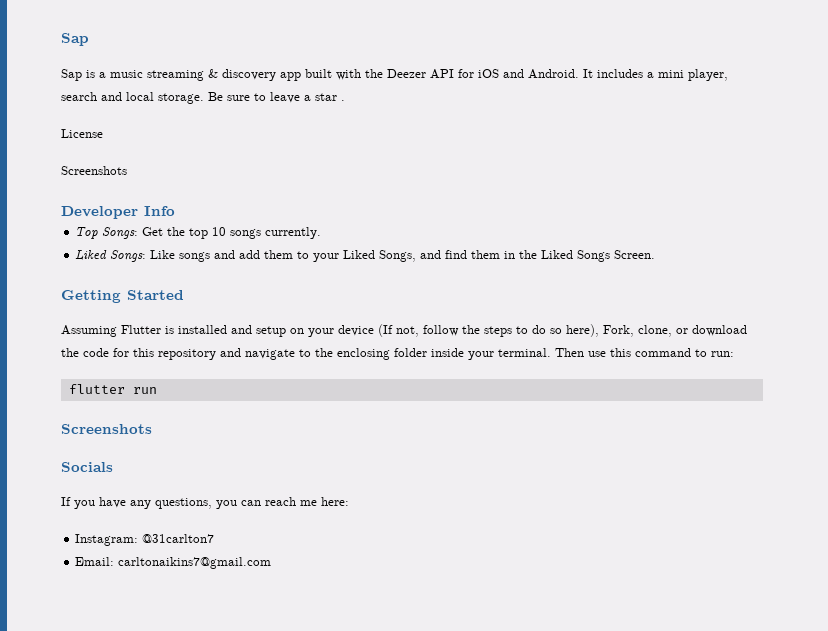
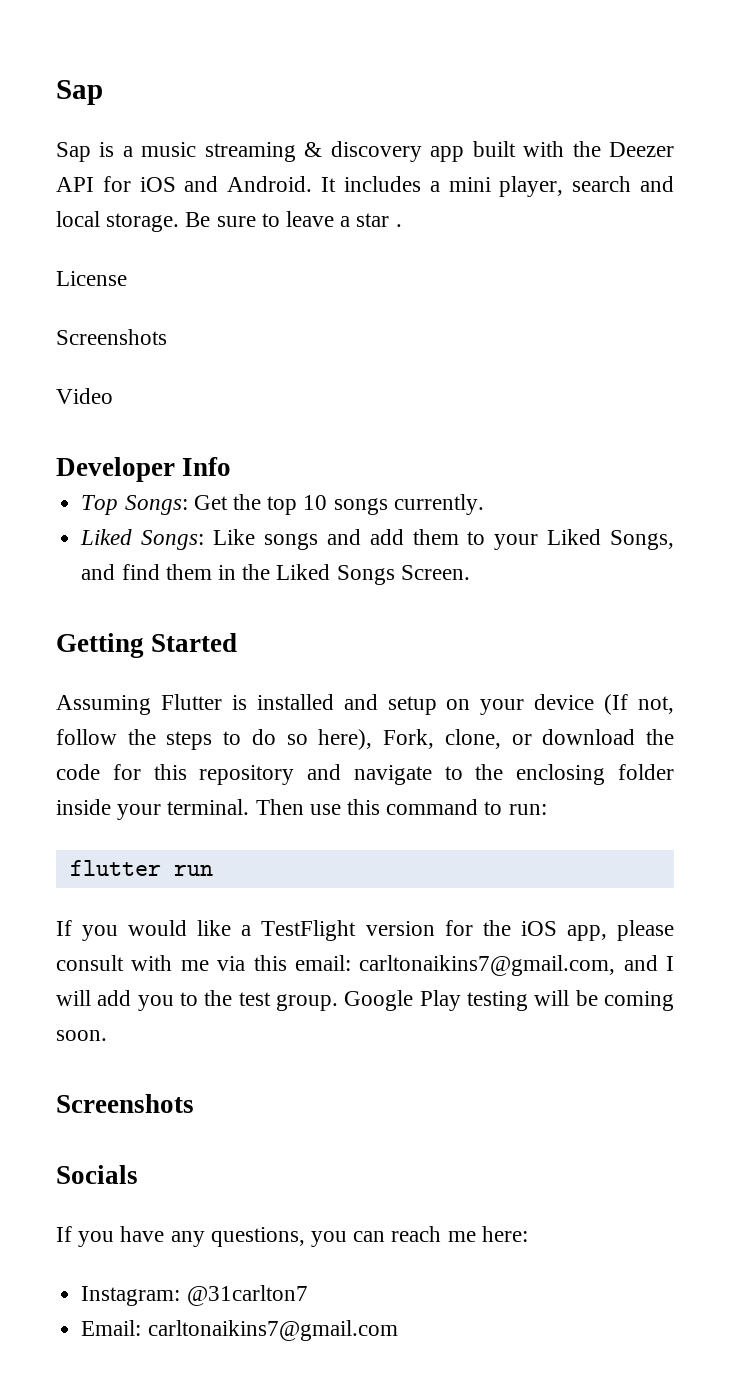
(127, 170) none -> [56,388,113,404] // Video
(157, 390) none -> [56,920,674,941] [56,955,674,976] [56,990,674,1011] [56,1030,107,1041] // If you would like a TestFlight version for the iOS app, please consult with me via this email: carltonaikins7@gmail.com, and I will add you to the test group. Google Play testing will be coming soon.

